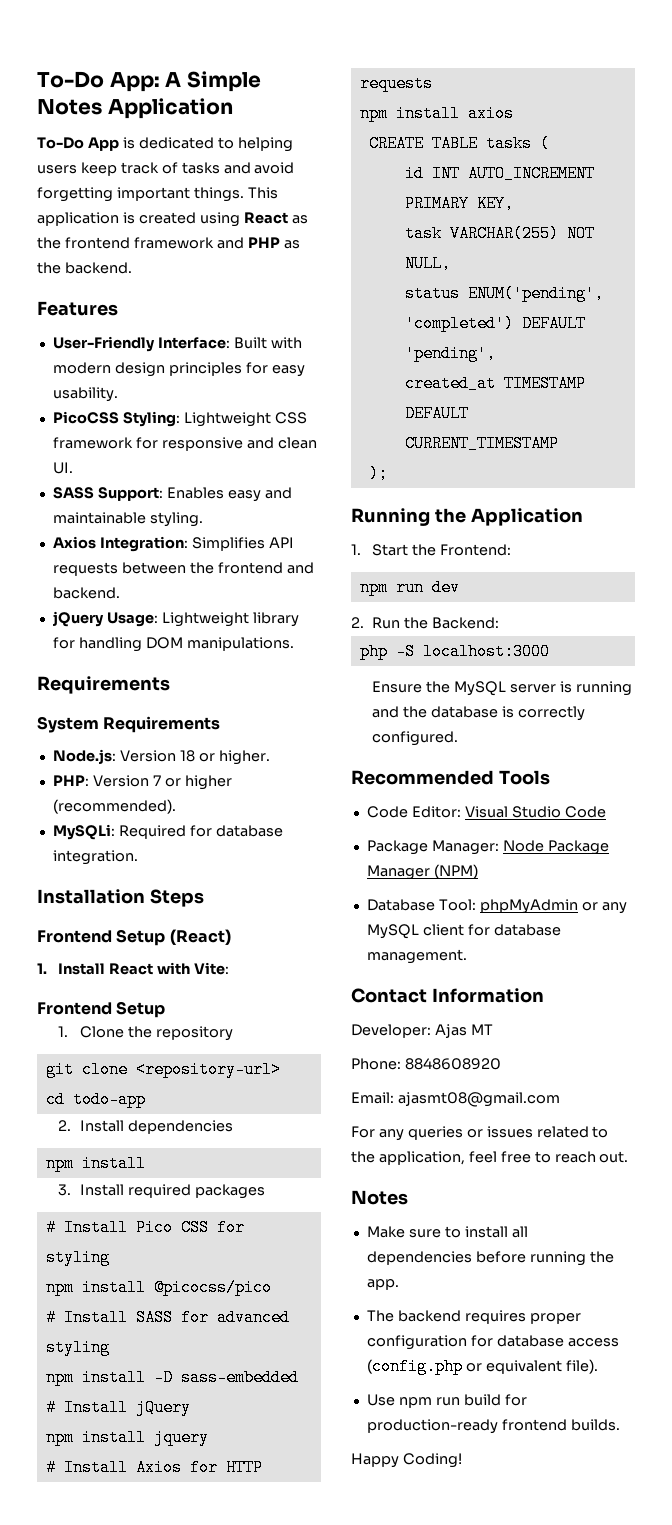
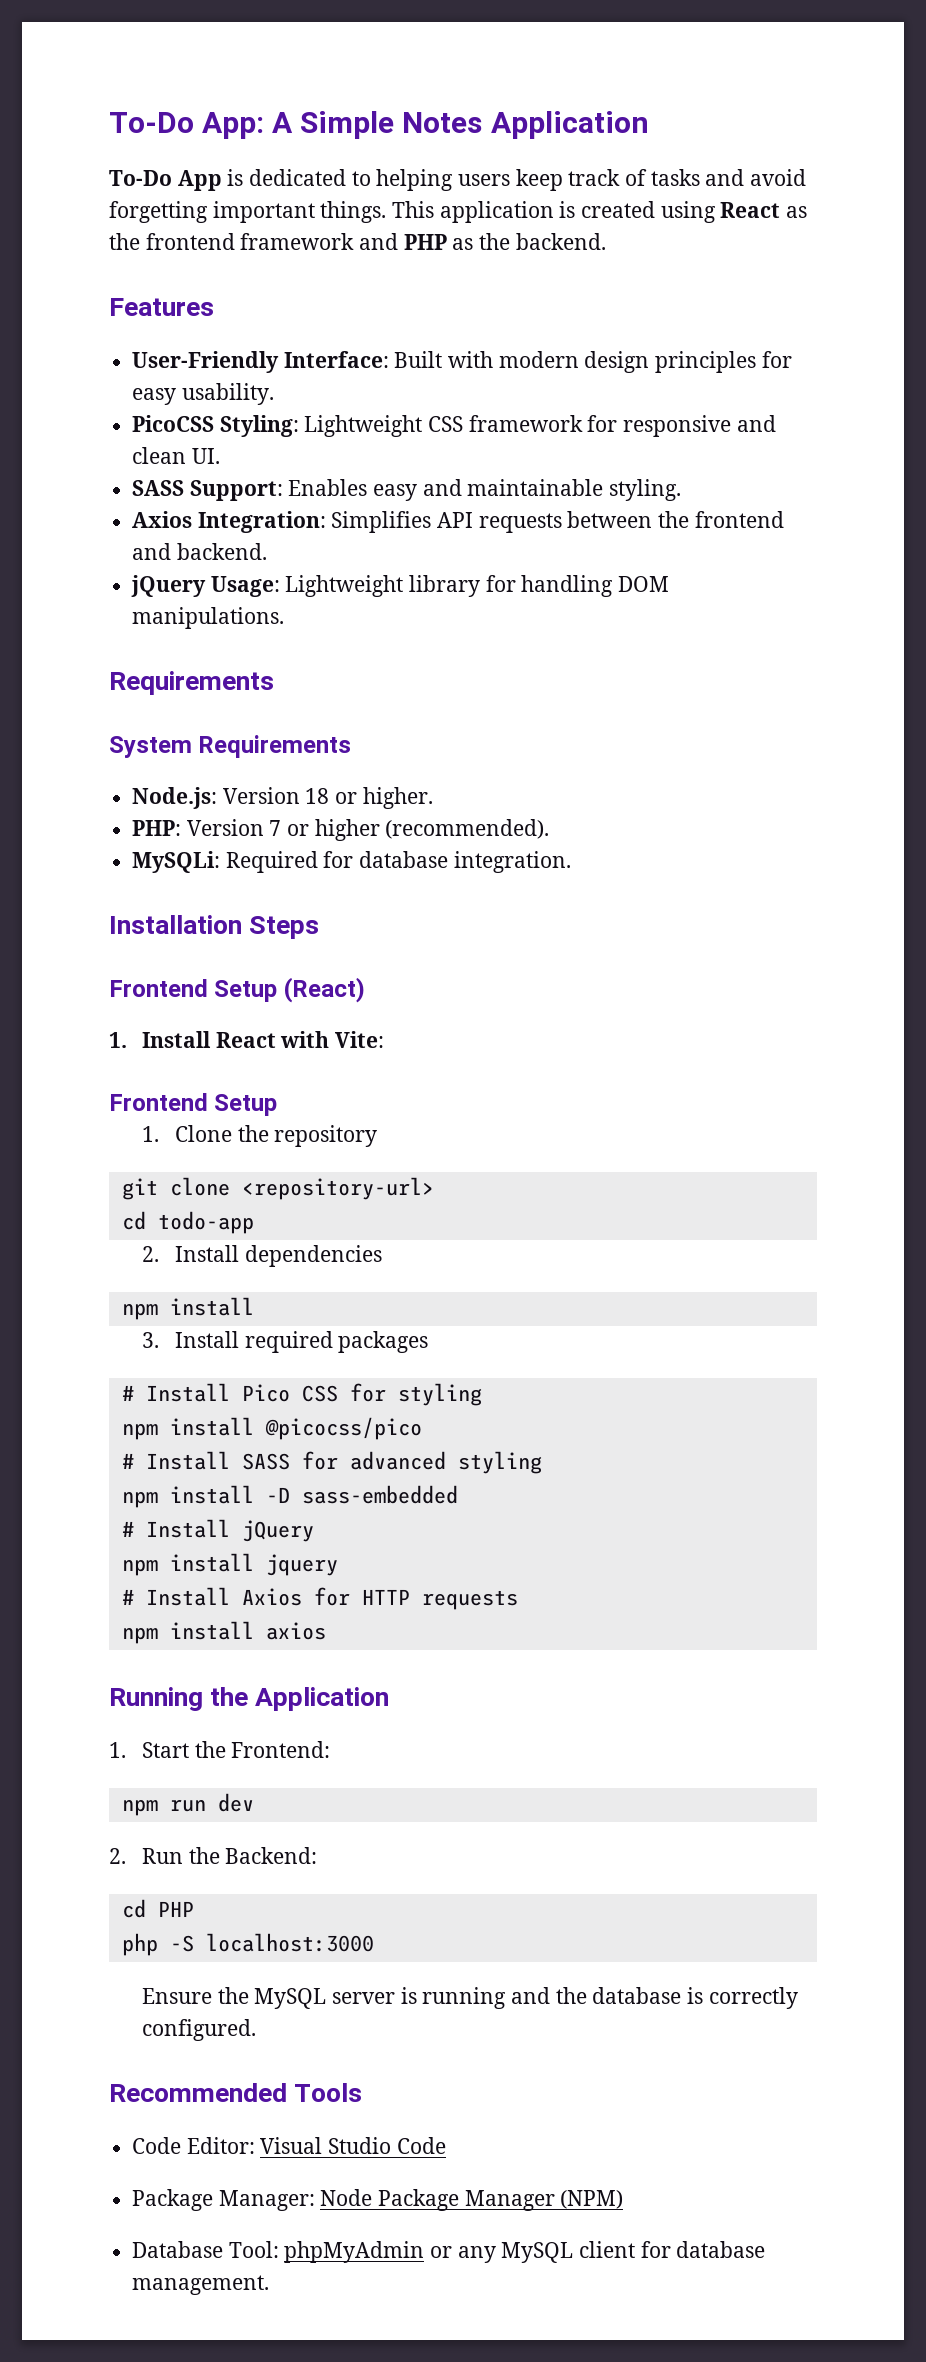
[368,135,550,152] [404,165,595,182] [404,195,514,212] [404,225,595,242] [404,255,451,272] [404,285,604,302] [404,315,586,332] [404,345,496,362] [404,375,586,392] [404,405,469,422] [404,435,559,452] [368,465,388,482] // CREATE TABLE tasks ( // id INT AUTO_INCREMENT PRIMARY KEY, // task VARCHAR(255) NOT NULL, // status ENUM('pending', 'completed') DEFAULT 'pending', // created_at TIMESTAMP DEFAULT CURRENT_TIMESTAMP // ); -> (326, 1631) none
(500, 623) none -> [121,1899,194,1918] // cd PHP
[351,988,544,1003] [351,1024,493,1038] [351,1058,501,1070] [351,1092,560,1107] [351,1126,609,1141] [351,1151,629,1165] [351,1190,408,1205] [366,1226,528,1238] [366,1251,614,1266] [366,1279,399,1290] [366,1310,581,1324] [366,1335,619,1350] [366,1358,598,1375] [366,1394,527,1408] [366,1419,620,1434] [351,1453,462,1468] // Contact Information // Developer: Ajas MT // Phone: 8848608920 // Email: ajasmt08@gmail.com // For any queries or issues related to the application, feel free to reach out. // Notes // Make sure to install all dependencies before running the app. // The backend requires proper configuration for database access (config.php or equivalent file). // Use npm run build for production-ready frontend builds. // Happy Coding! -> (270, 2285) none

